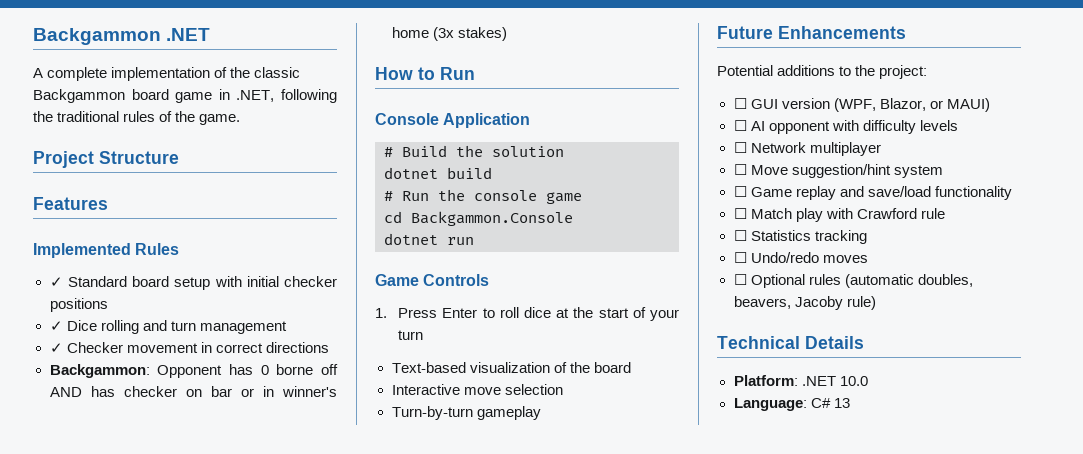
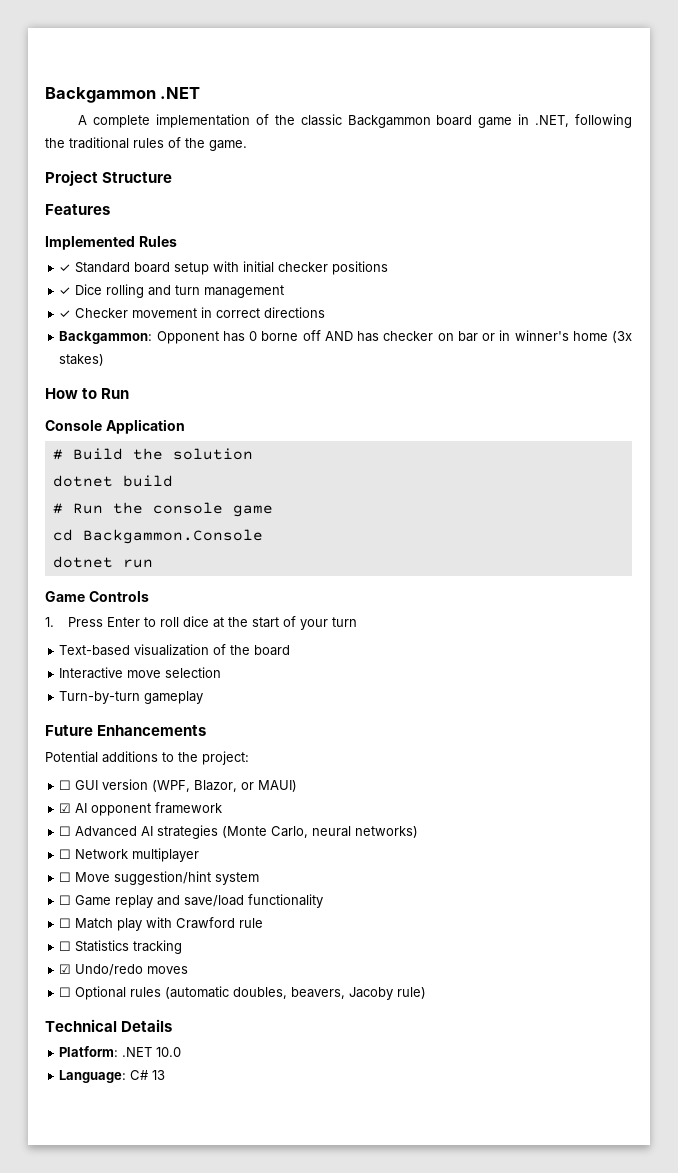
[733,120,747,131] ☐ -> [59,803,72,813] ☑
[831,120,958,134] with difficulty levels -> [155,802,223,814] [59,825,419,839] framework // ☐ Advanced AI strategies (Monte Carlo, neural networks)
[733,252,747,263] ☐ -> [59,964,72,974] ☑

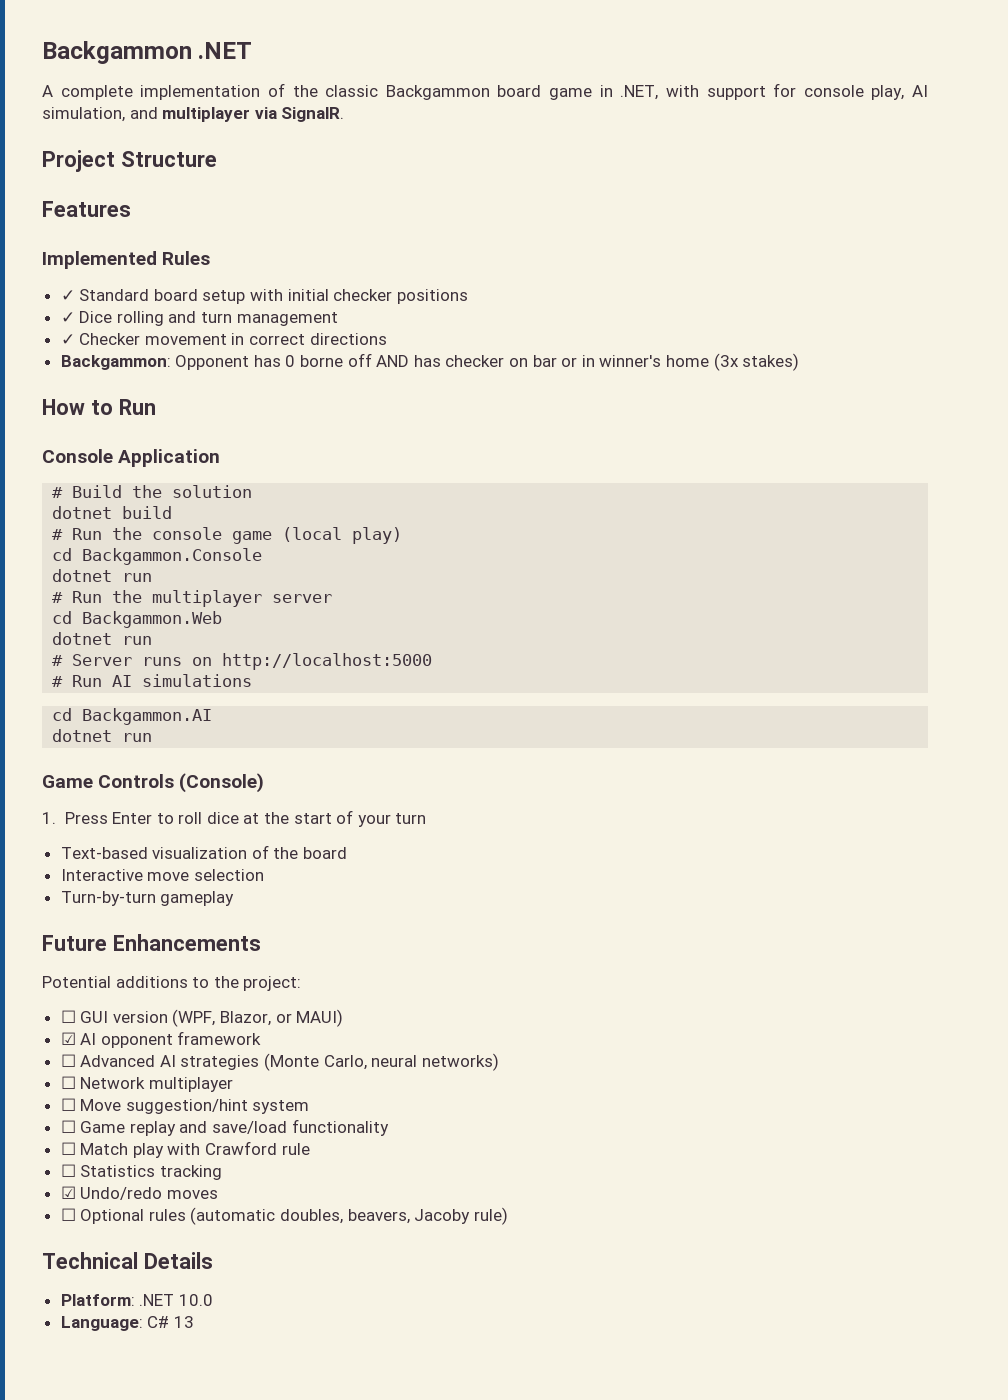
[574,114,632,128] [45,137,247,151] following the traditional rules of the game. -> [665,83,928,100] [42,107,345,122] with support for console play, AI simulation, and multiplayer via SignalR.
(273, 511) none -> [282,527,403,544] (local play)
(153, 563) none -> [52,590,333,607] [52,611,223,628] [52,632,153,645] [52,653,433,670] [52,674,253,687] [52,708,213,725] [52,729,153,742] // # Run the multiplayer server // cd Backgammon.Web // dotnet run // # Server runs on http://localhost:5000 // # Run AI simulations // cd Backgammon.AI // dotnet run
(149, 596) none -> [179,773,265,793] (Console)

